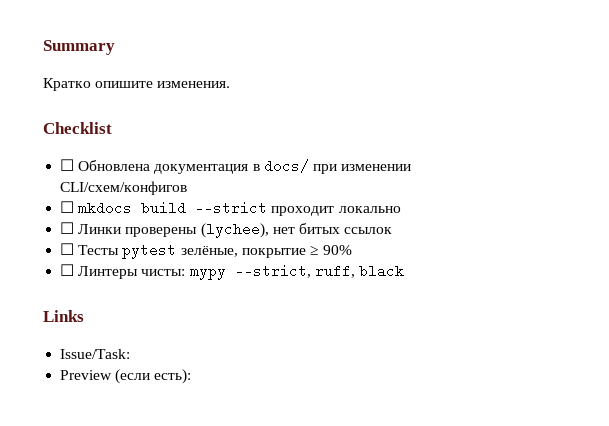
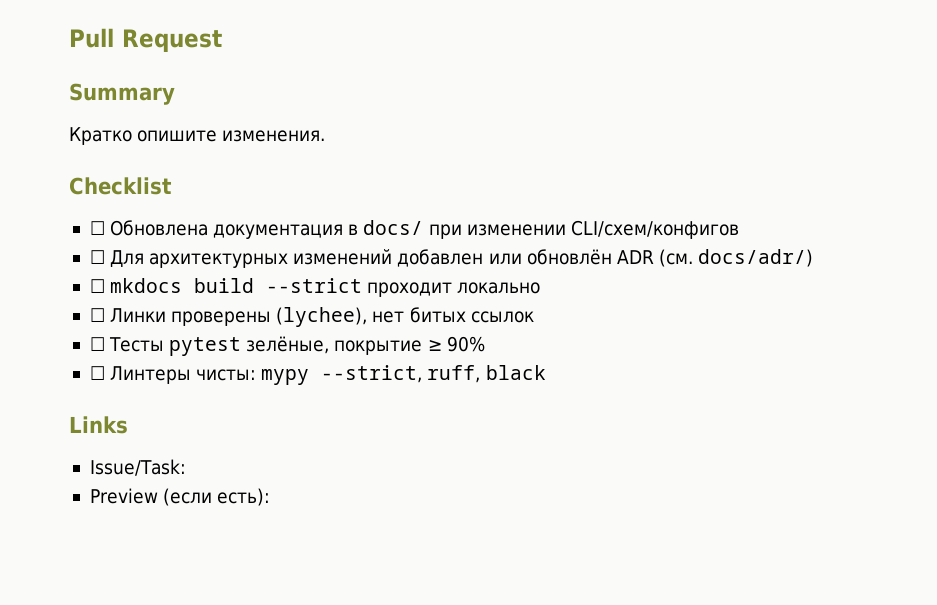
(43, 47) none -> [69,28,222,52] Pull Request //
(188, 188) none -> [89,249,814,268] // ☐ Для архитектурных изменений добавлен или обновлён ADR (см. docs/adr/)

